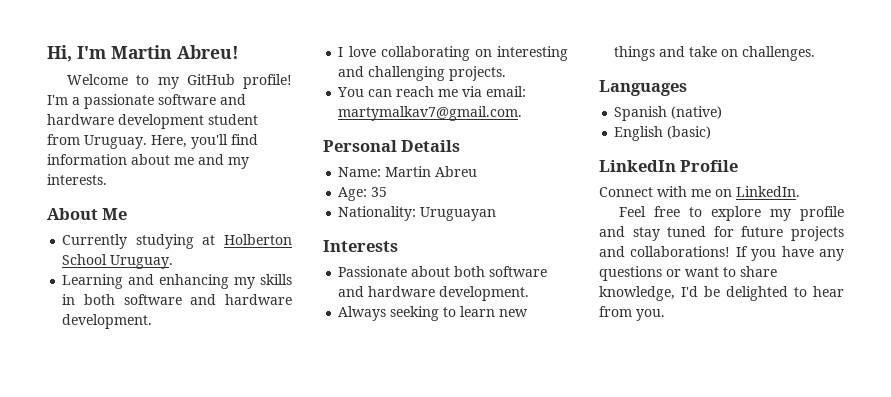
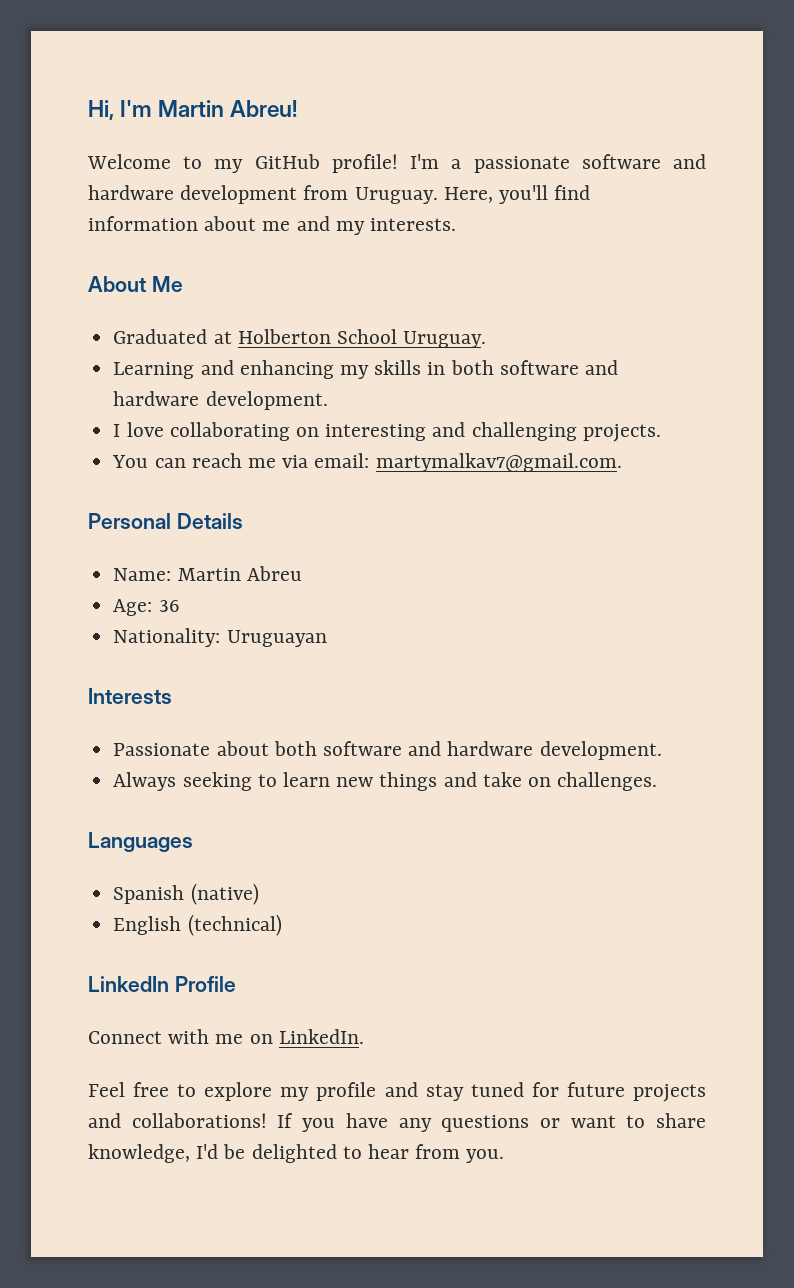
[208,114,258,125] student -> (298, 194) none
[62,234,194,249] Currently studying -> [113,329,208,344] Graduated
[371,187,388,197] 35 -> [158,600,180,612] 36
[667,126,712,139] (basic) -> [187,914,282,936] (technical)

